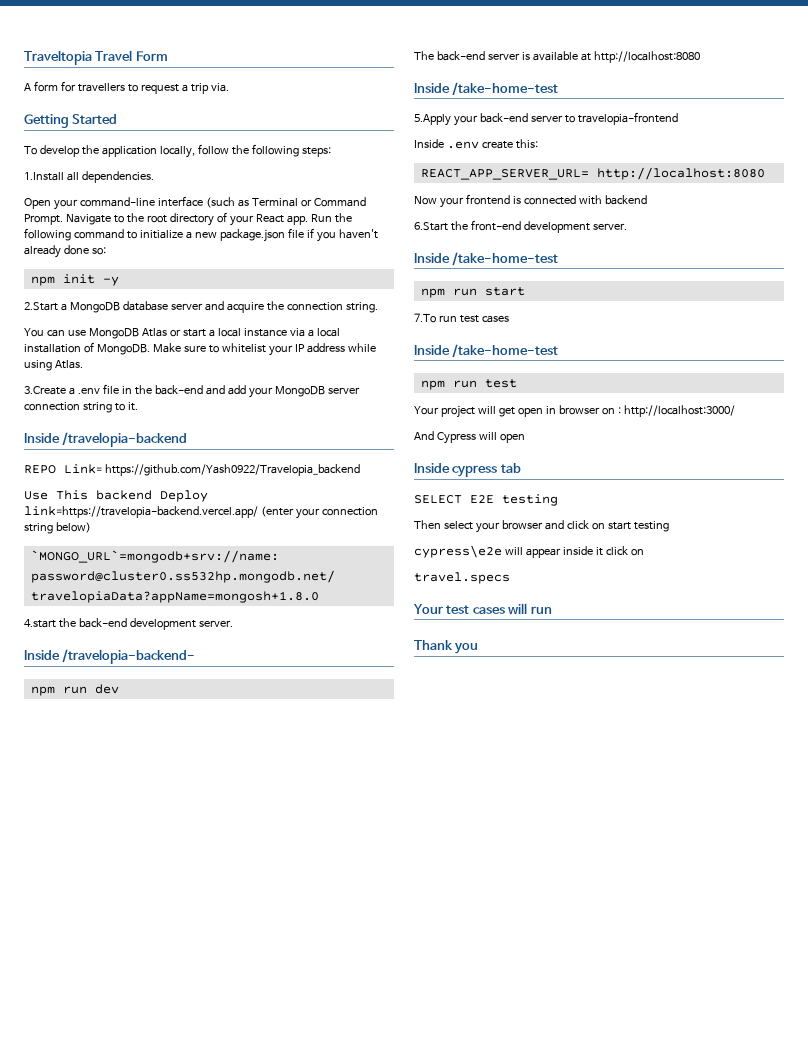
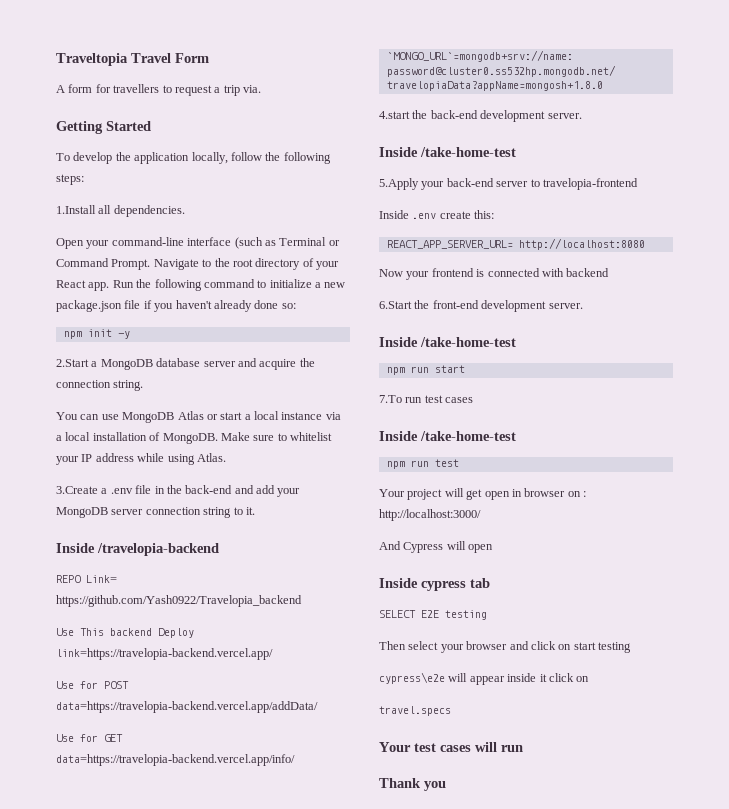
[260,506,378,519] [24,522,91,534] (enter your connection string below) -> [56,681,129,689] [56,701,318,713] [56,734,123,742] [56,754,295,766] // Use for POST data=https://travelopia-backend.vercel.app/addData/ // Use for GET data=https://travelopia-backend.vercel.app/info/
[24,649,196,664] [30,684,119,696] [414,51,700,63] // Inside /travelopia-backend- // npm run dev // The back-end server is available at http://localhost:8080 -> (582, 116) none

